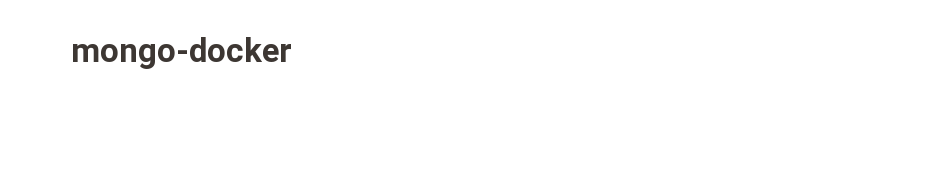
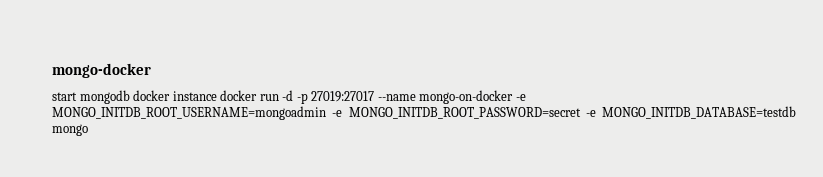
(292, 53) none -> [52,90,526,104] [52,106,796,120] [52,124,88,136] // start mongodb docker instance docker run -d -p 27019:27017 --name mongo-on-docker -e MONGO_INITDB_ROOT_USERNAME=mongoadmin -e MONGO_INITDB_ROOT_PASSWORD=secret -e MONGO_INITDB_DATABASE=testdb mongo

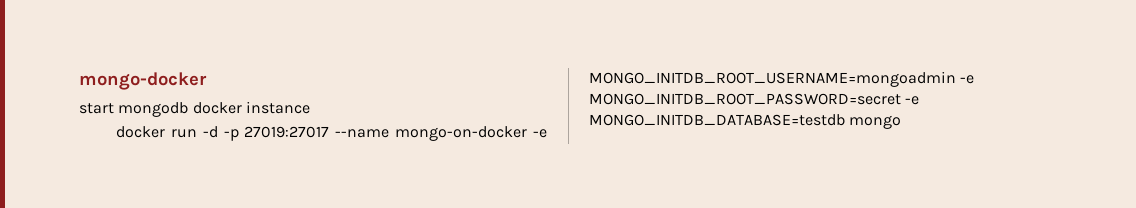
(217, 96) none -> (310, 107) //

